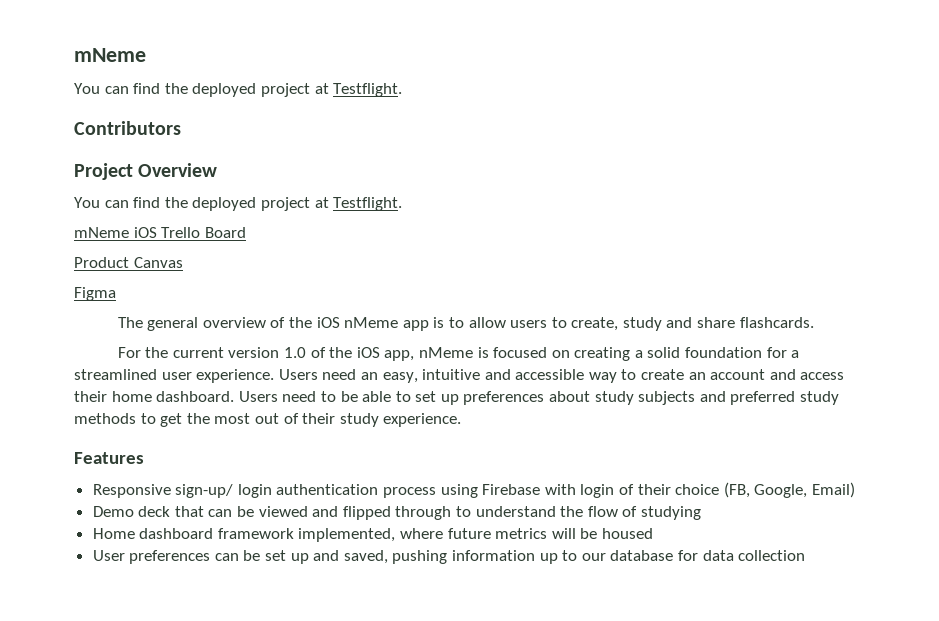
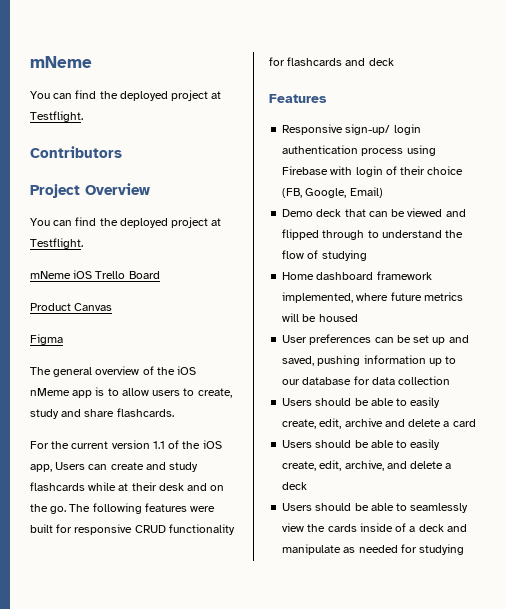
[283,347,306,358] 1.0 -> [152,441,165,449] 1.1
[418,347,800,361] [74,369,845,383] [74,391,840,405] [74,413,462,427] nMeme is focused on creating a solid foundation for a streamlined user experience. Users need an easy, intuitive and accessible way to create an account and access their home dashboard. Users need to be able to set up preferences about study subjects and preferred study methods to get the most out of their study experience. -> [55,462,199,472] [30,482,225,491] [30,503,216,514] [30,524,235,535] [269,57,394,66] Users can create and study flashcards while at their desk and on the go. The following features were built for responsive CRUD functionality for flashcards and deck
(806, 555) none -> [282,397,441,408] [282,418,476,429] [282,439,441,450] [282,460,452,471] [282,482,308,490] [282,503,469,513] [282,523,467,532] [282,544,465,555] // Users should be able to easily create, edit, archive and delete a card // Users should be able to easily create, edit, archive, and delete a deck // Users should be able to seamlessly view the cards inside of a deck and manipulate as needed for studying

